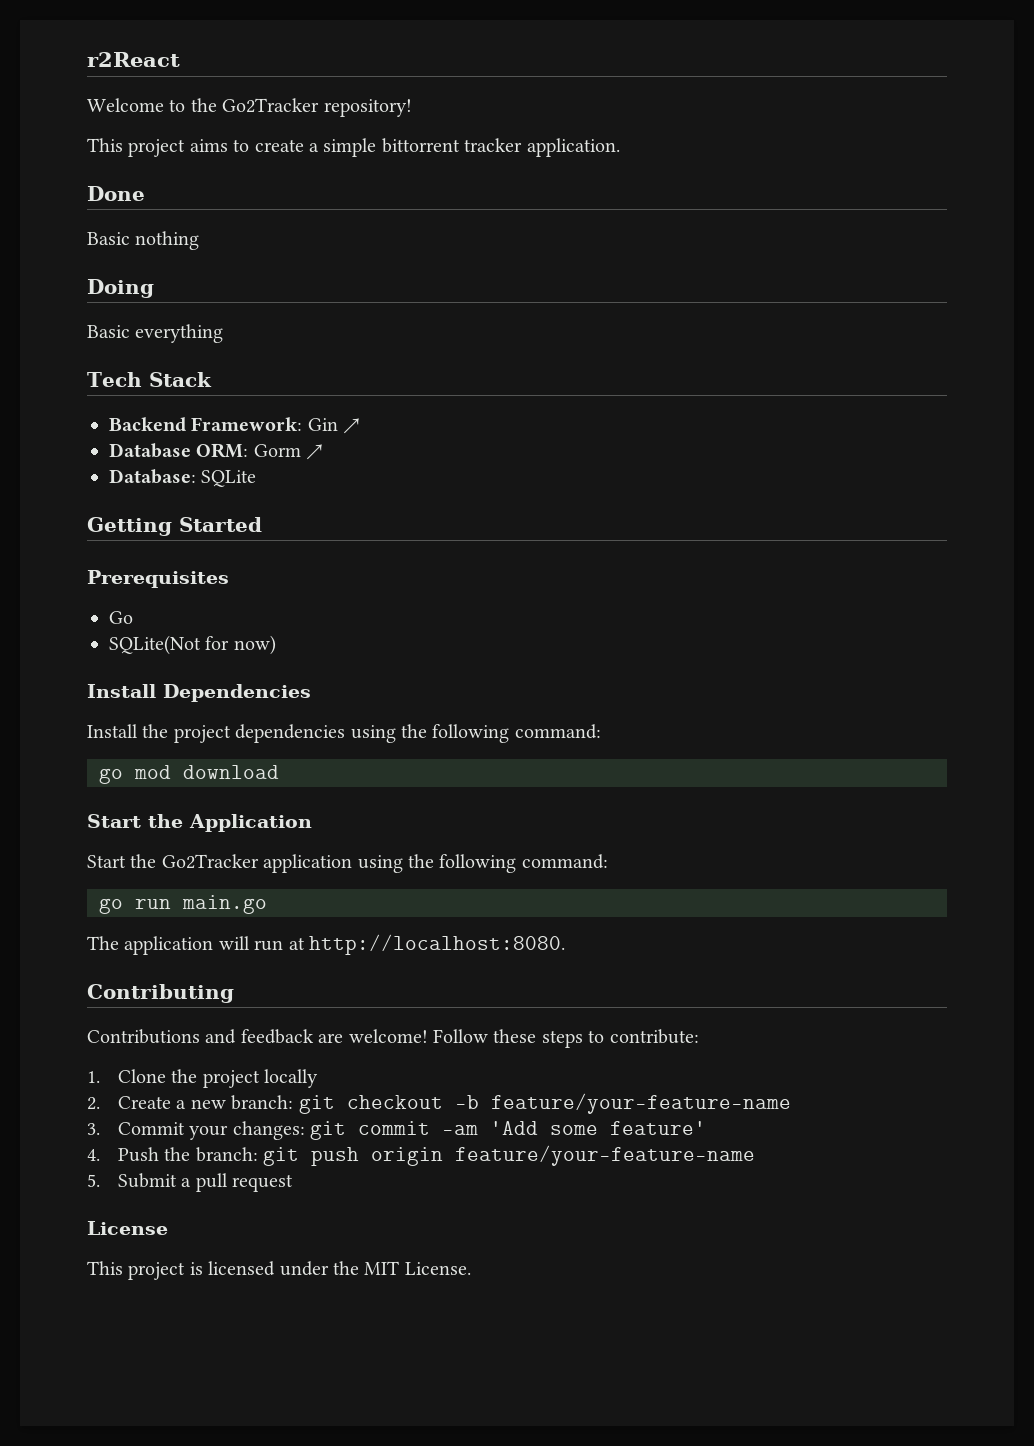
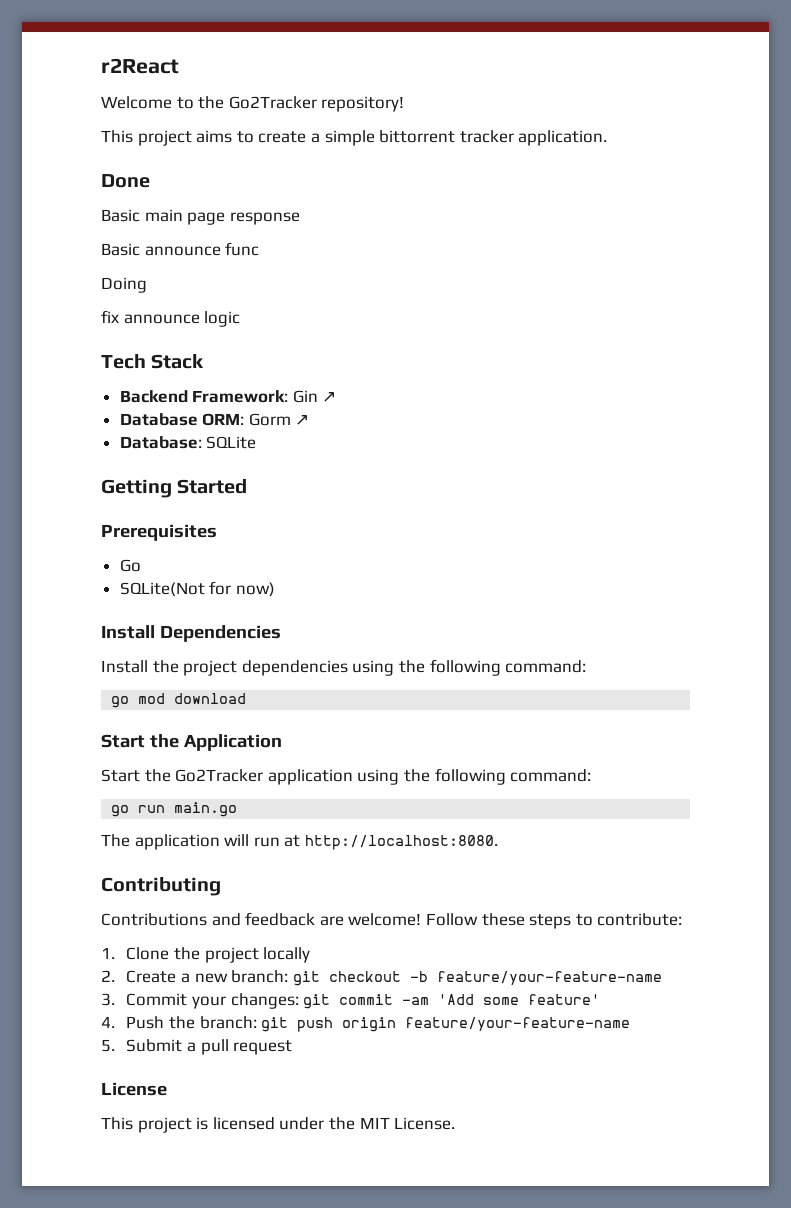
[135,231,200,250] [87,279,154,298] [87,324,224,343] nothing // Doing // Basic everything -> [144,209,300,225] [101,242,260,256] [101,277,147,293] [101,310,241,327] main page response // Basic announce func // Doing // fix announce logic

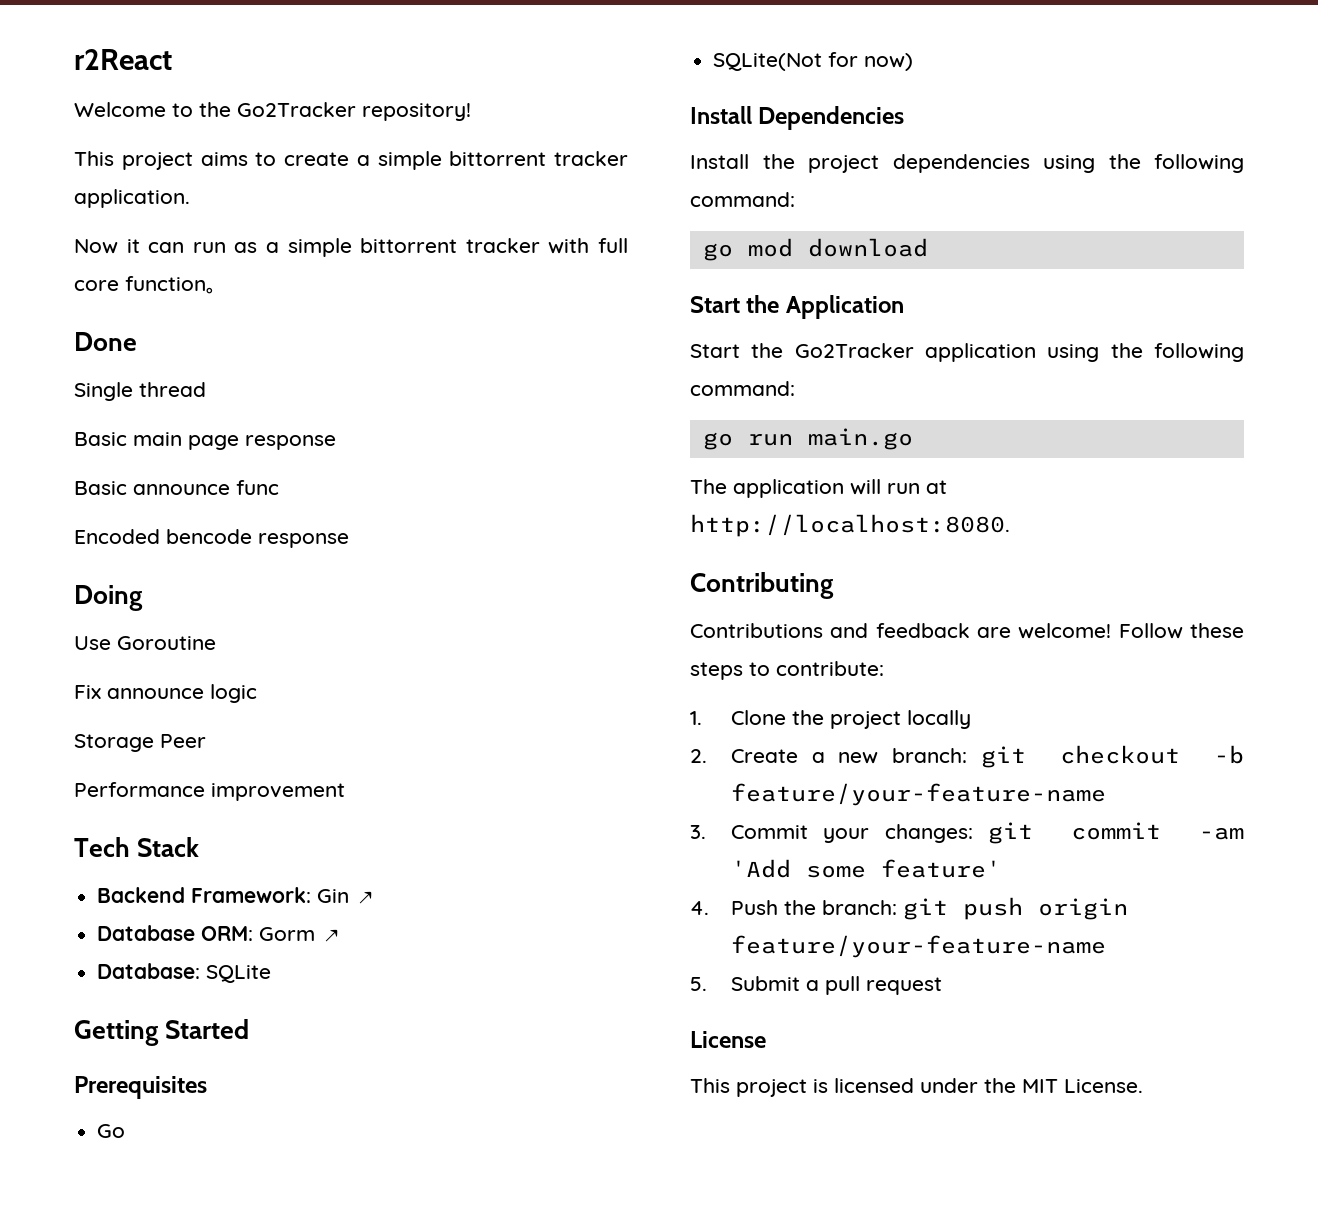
(608, 138) none -> [74,238,629,257] [74,276,227,294] // Now it can run as a simple bittorrent tracker with full core function。
(150, 181) none -> [74,382,206,401] // Single thread
[101,277,147,293] [101,310,241,327] Doing // fix announce logic -> [74,529,349,548] [74,585,143,611] [74,636,216,650] [74,684,257,703] [74,734,206,752] [74,782,345,801] Encoded bencode response // Doing // Use Goroutine // Fix announce logic // Storage Peer // Performance improvement

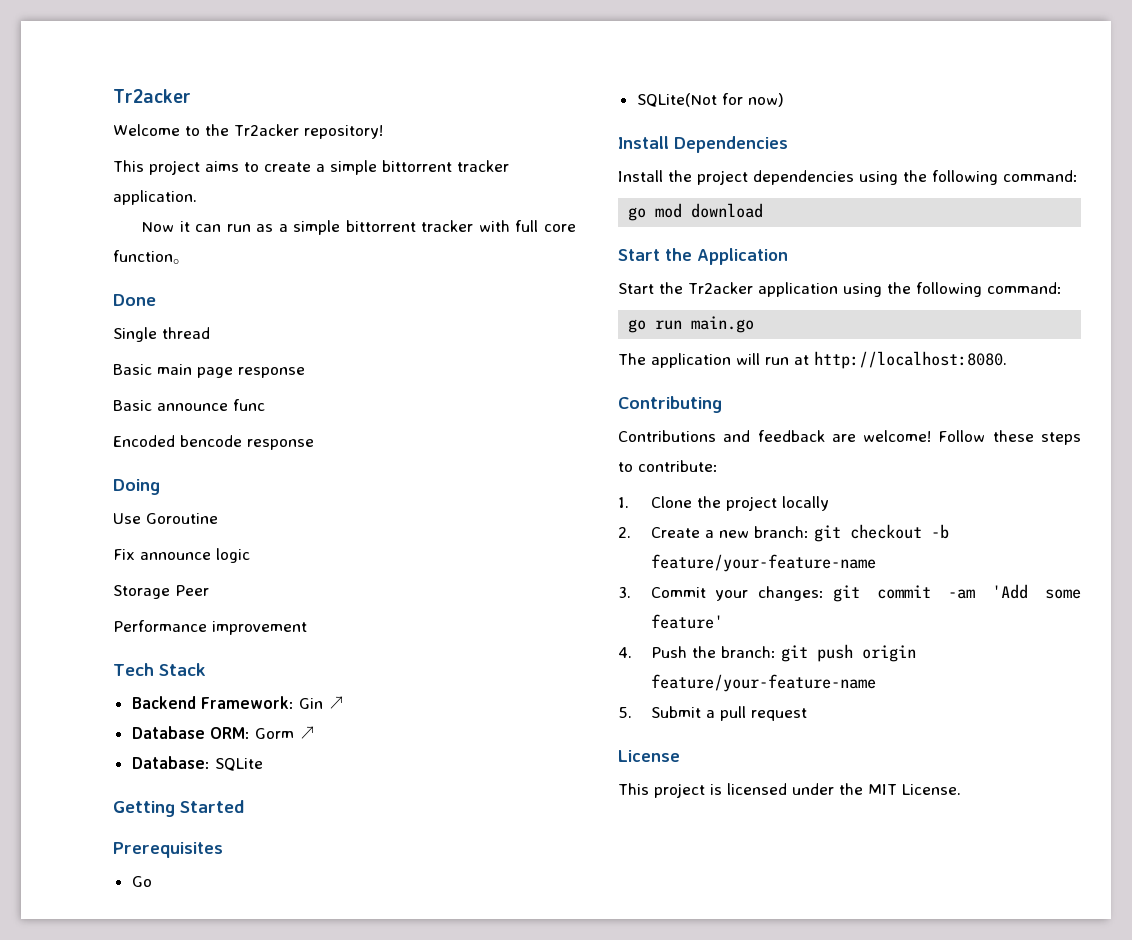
[74,49,172,70] r2React -> [113,89,191,103] Tr2acker
[237,102,356,117] Go2Tracker -> [234,124,299,136] Tr2acker
[794,343,914,358] Go2Tracker -> [688,282,753,294] Tr2acker

